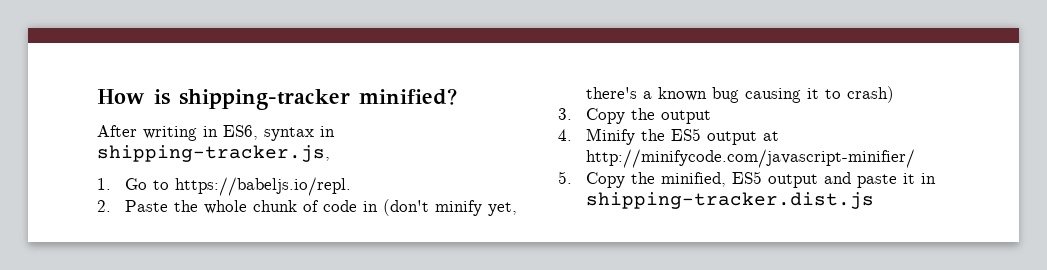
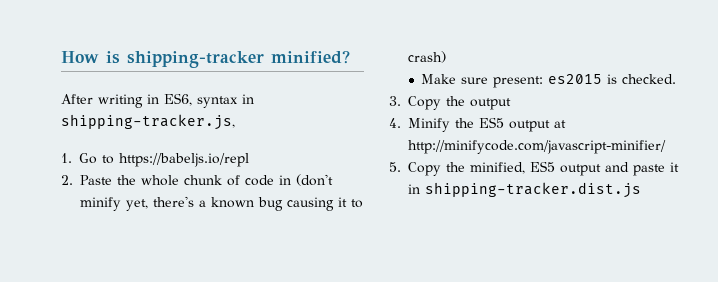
[174,177,351,196] https://babeljs.io/repl. -> [119,153,249,167] https://babeljs.io/repl
(894, 94) none -> [421,74,677,88] // Make sure present: es2015 is checked.

